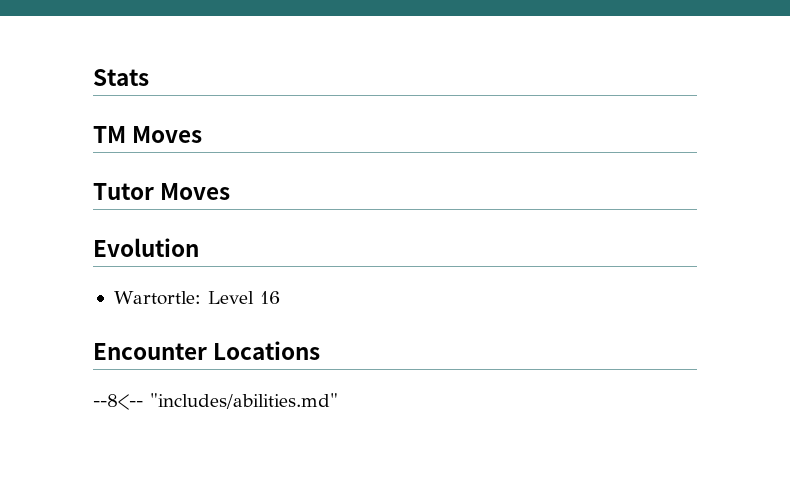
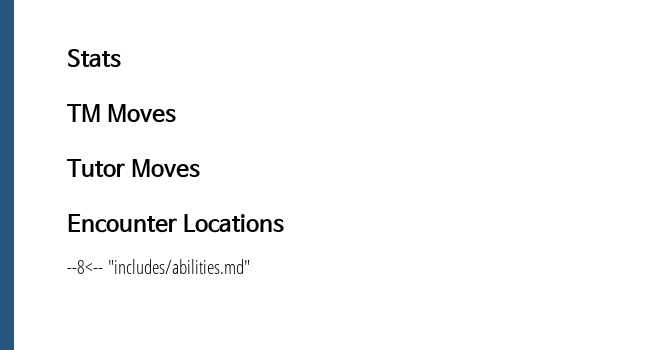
[93,238,199,257] [113,291,280,305] // Evolution // Wartortle: Level 16 -> (201, 168) none

